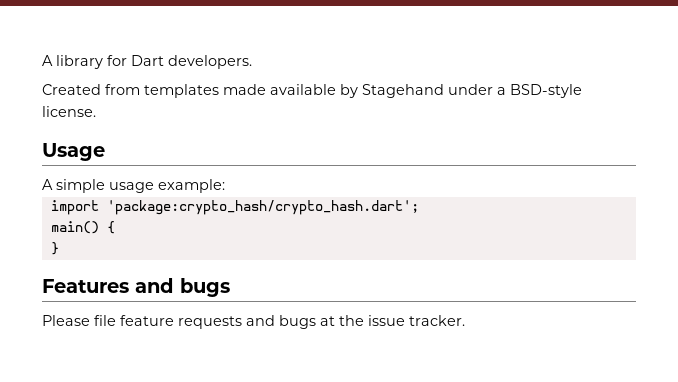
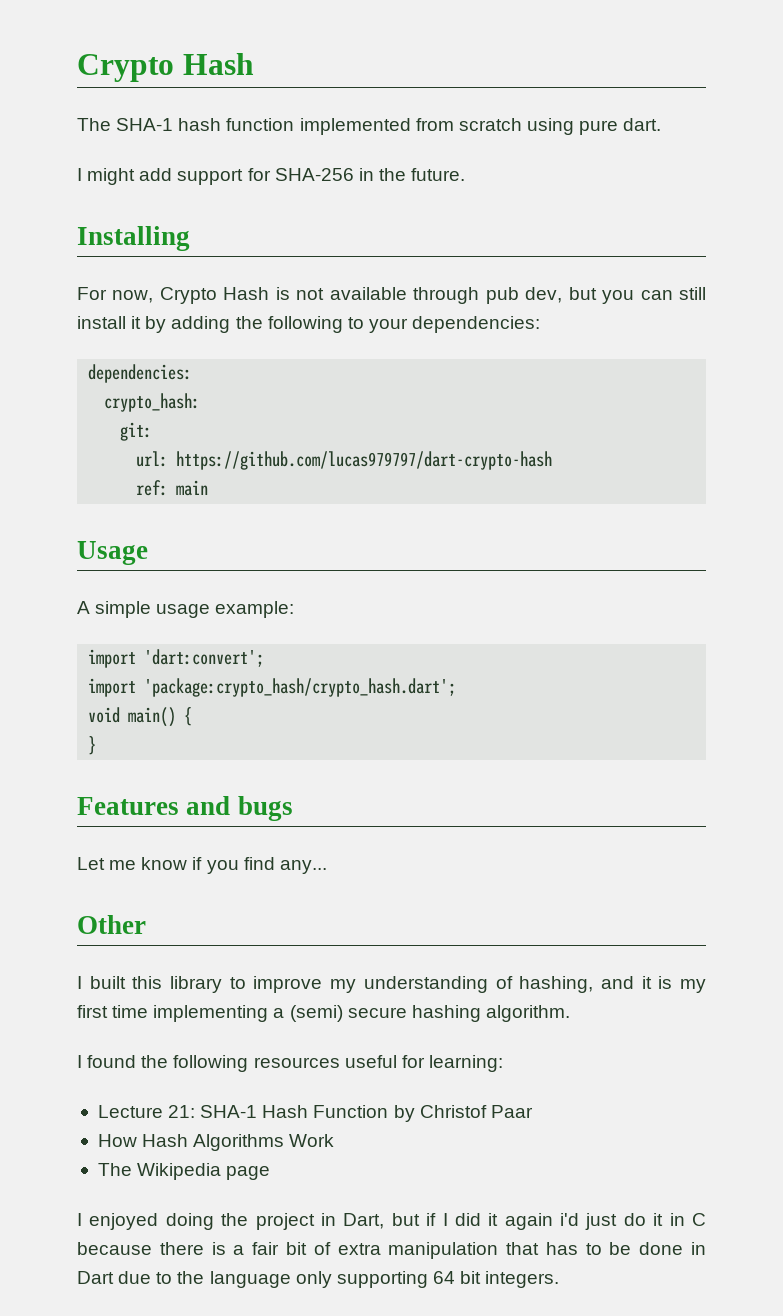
[42,55,252,69] [42,84,582,98] [42,106,96,117] A library for Dart developers. // Created from templates made available by Stagehand under a BSD-style license. -> [77,53,254,82] [77,118,662,135] [77,168,466,185] [77,226,190,251] [77,287,706,304] [77,316,541,333] [88,364,193,383] [104,393,201,412] [120,422,153,441] [136,451,553,470] [136,480,209,496] Crypto Hash // The SHA-1 hash function implemented from scratch using pure dart. // I might add support for SHA-256 in the future. // Installing // For now, Crypto Hash is not available through pub dev, but you can still install it by adding the following to your dependencies: // dependencies: // crypto_hash: // git: // url: https://github.com/lucas979797/dart-crypto-hash // ref: main
(225, 186) none -> [88,649,265,668] // import 'dart:convert';
(419, 207) none -> [88,707,121,723] void
[42,315,465,329] Please file feature requests and bugs at the issue tracker. -> [77,857,327,874] [77,915,146,934] [77,976,707,993] [77,1005,570,1022] [77,1055,503,1072] [97,1105,533,1122] [97,1134,335,1151] [97,1163,271,1180] [77,1213,707,1230] [77,1242,707,1259] [77,1271,560,1288] Let me know if you find any... // Other // I built this library to improve my understanding of hashing, and it is my first time implementing a (semi) secure hashing algorithm. // I found the following resources useful for learning: // Lecture 21: SHA-1 Hash Function by Christof Paar // How Hash Algorithms Work // The Wikipedia page // I enjoyed doing the project in Dart, but if I did it again i'd just do it in C because there is a fair bit of extra manipulation that has to be done in Dart due to the language only supporting 64 bit integers.

